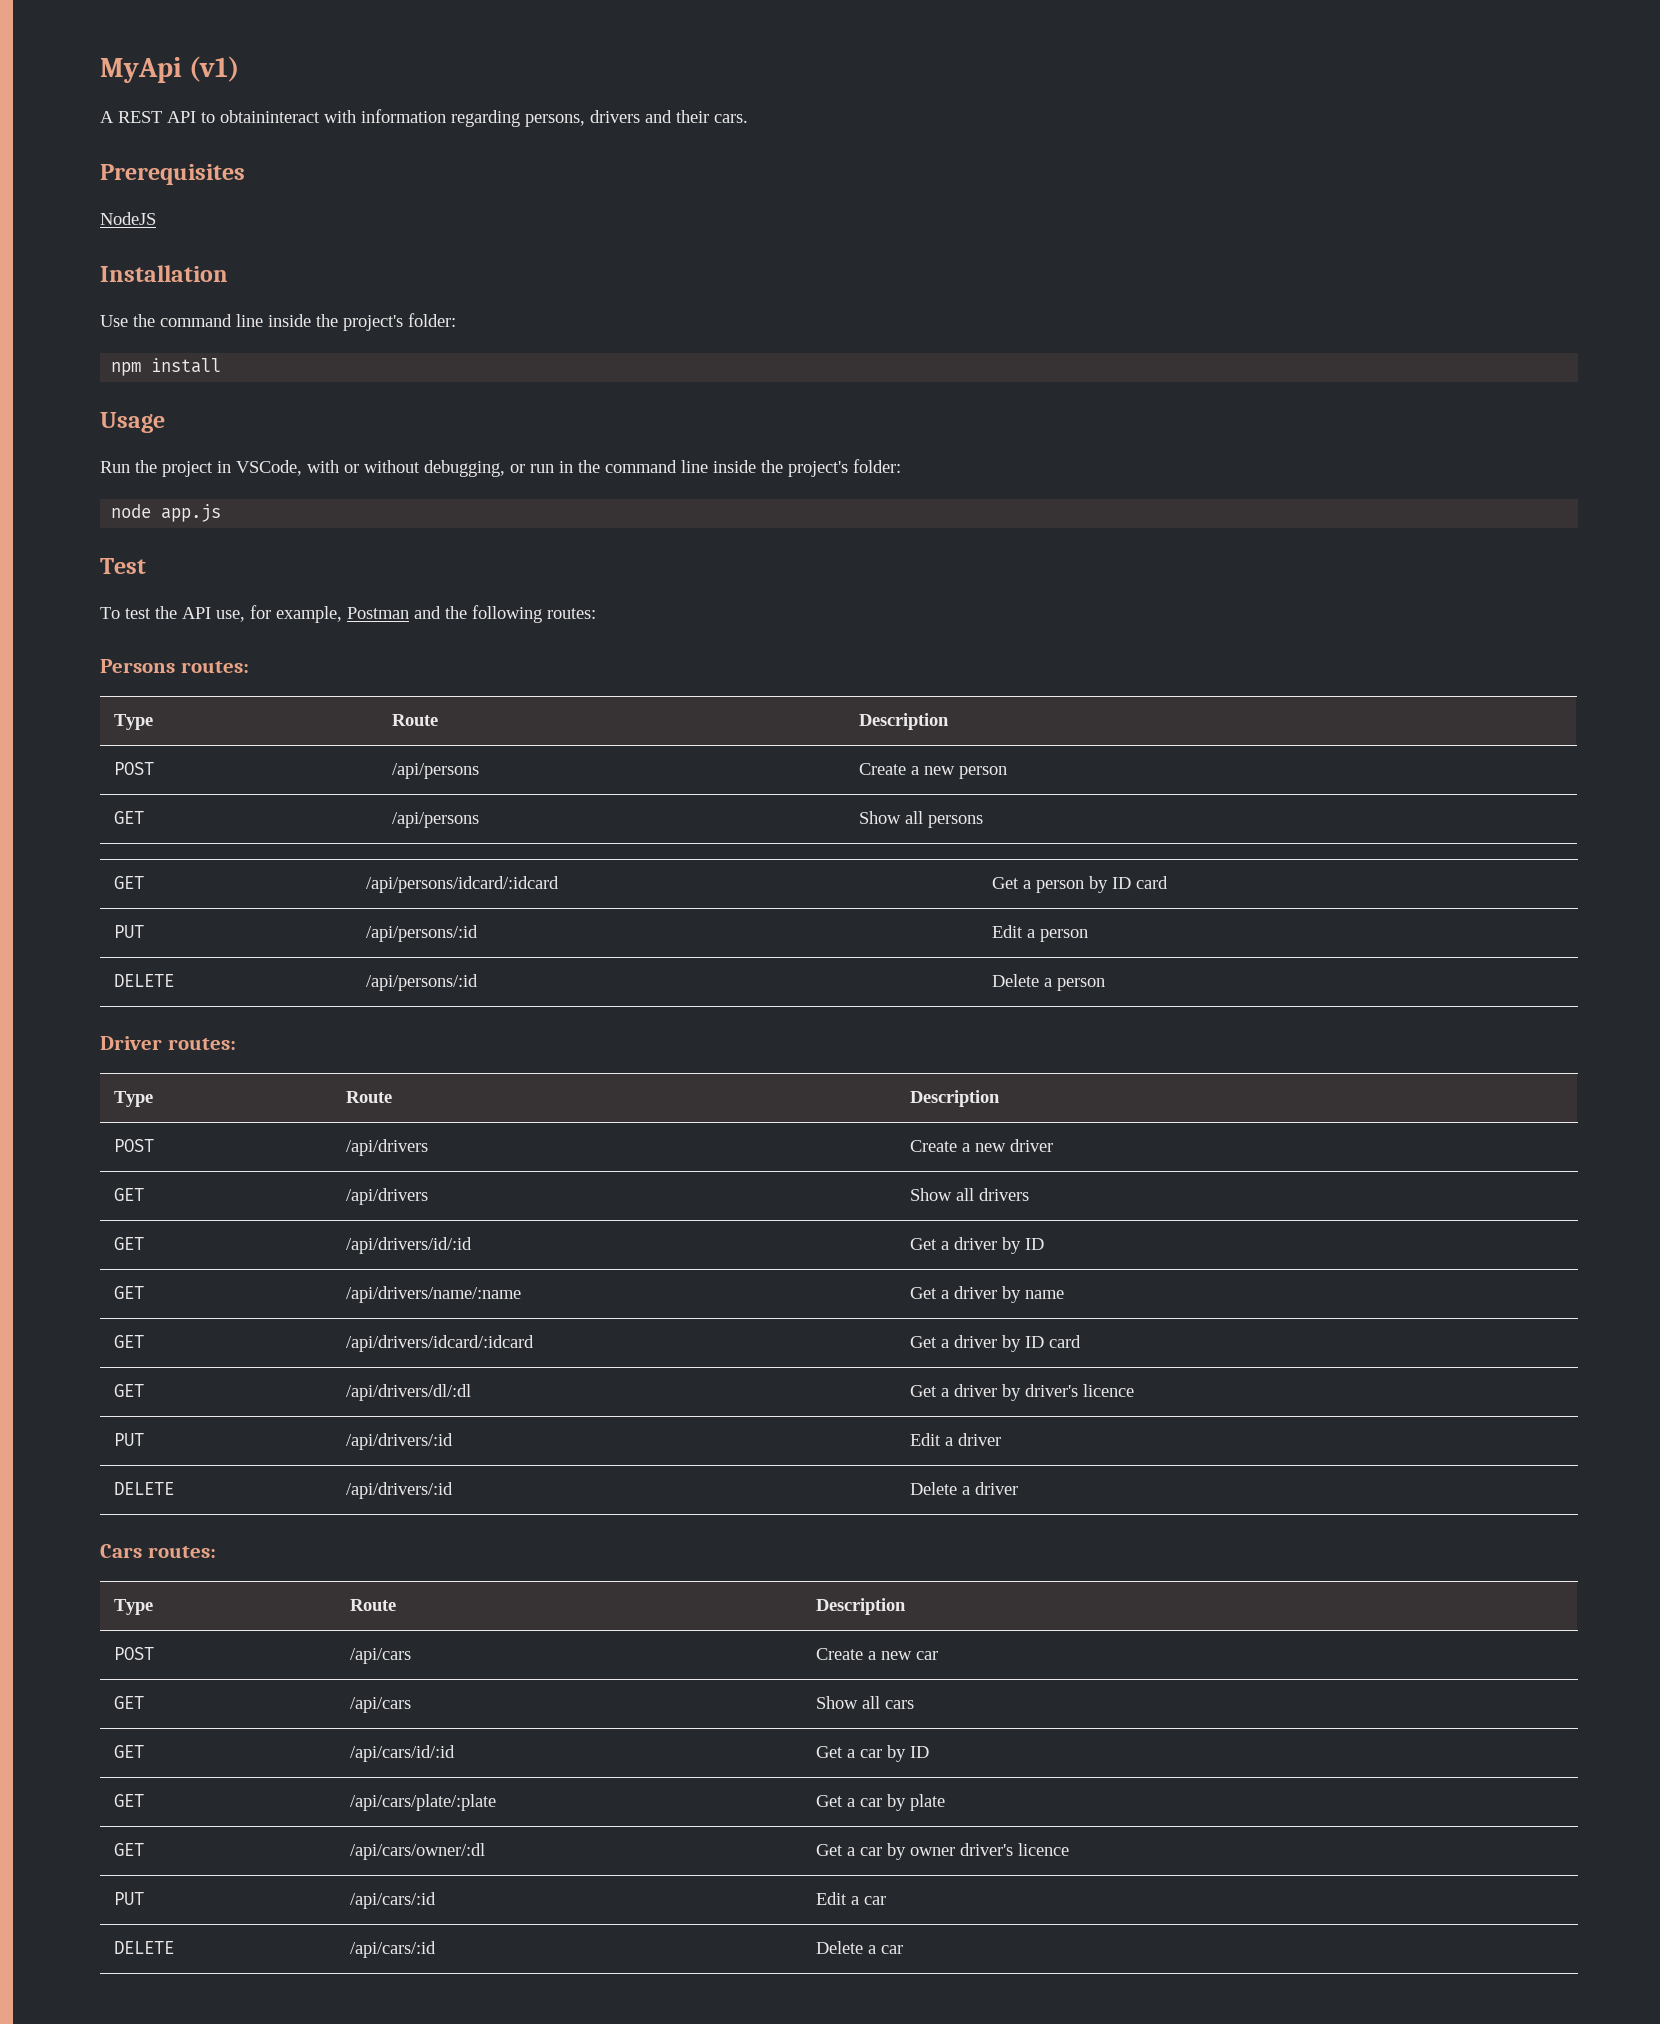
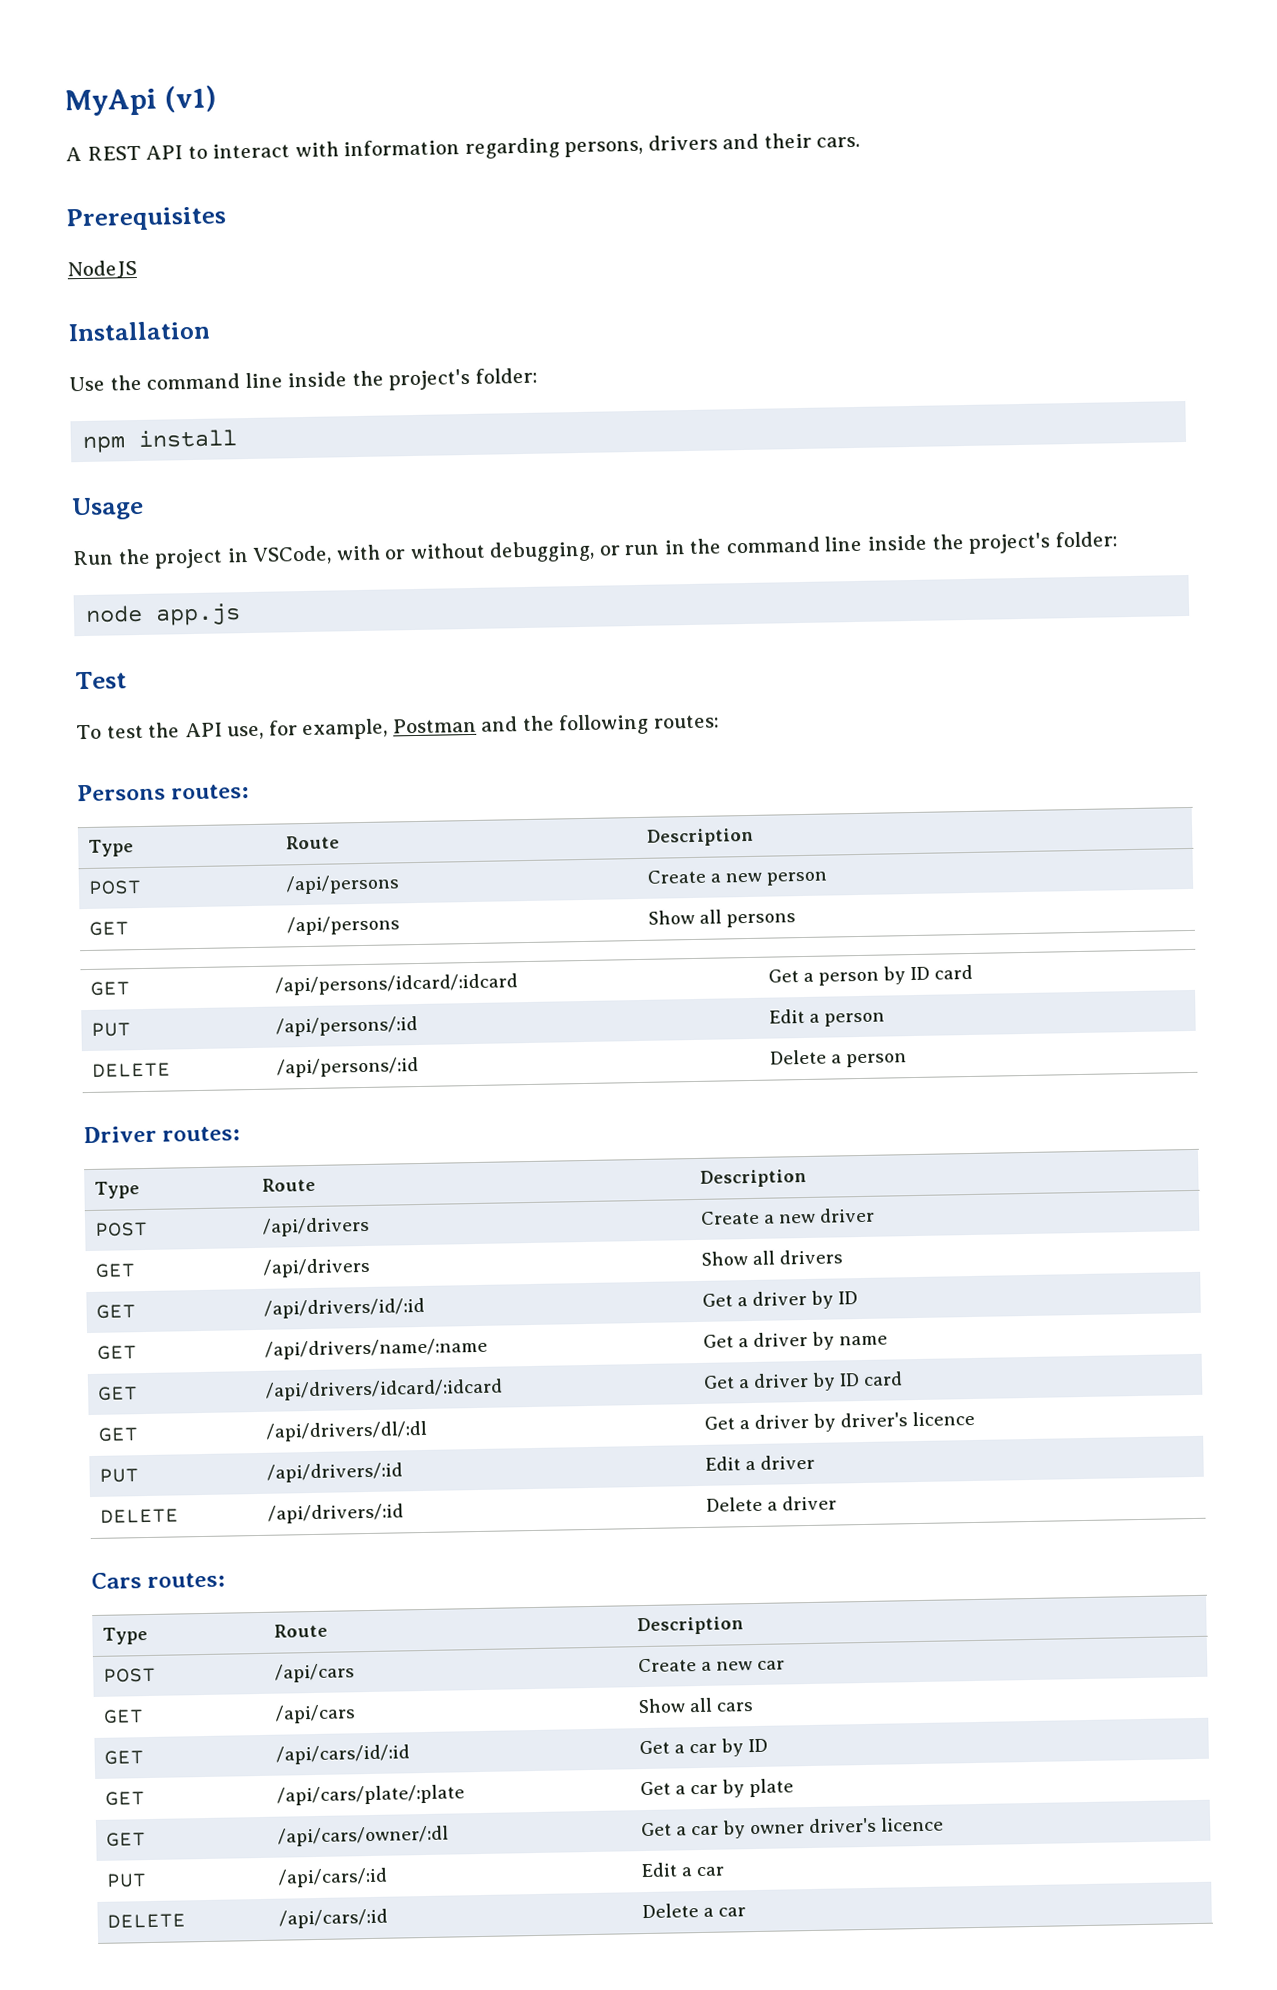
[220,110,320,123] obtaininteract -> [212,143,291,159] interact

